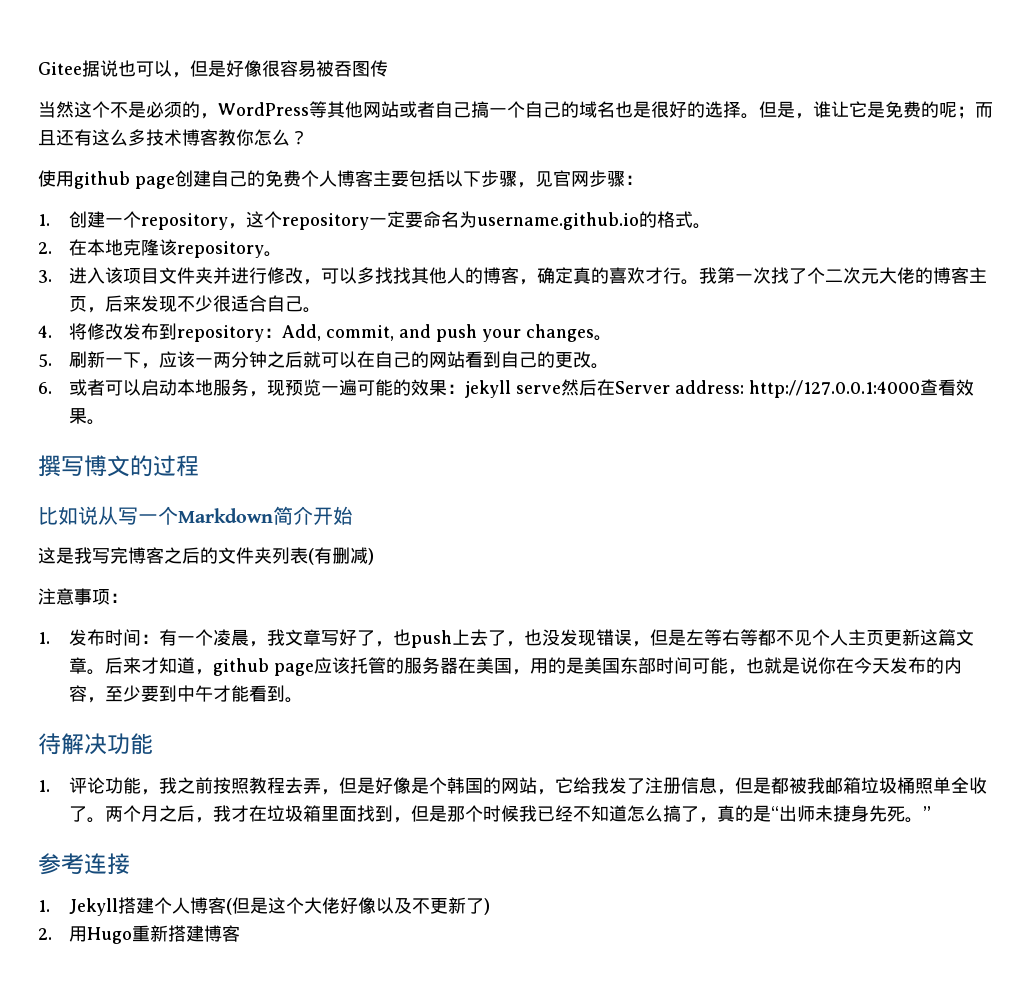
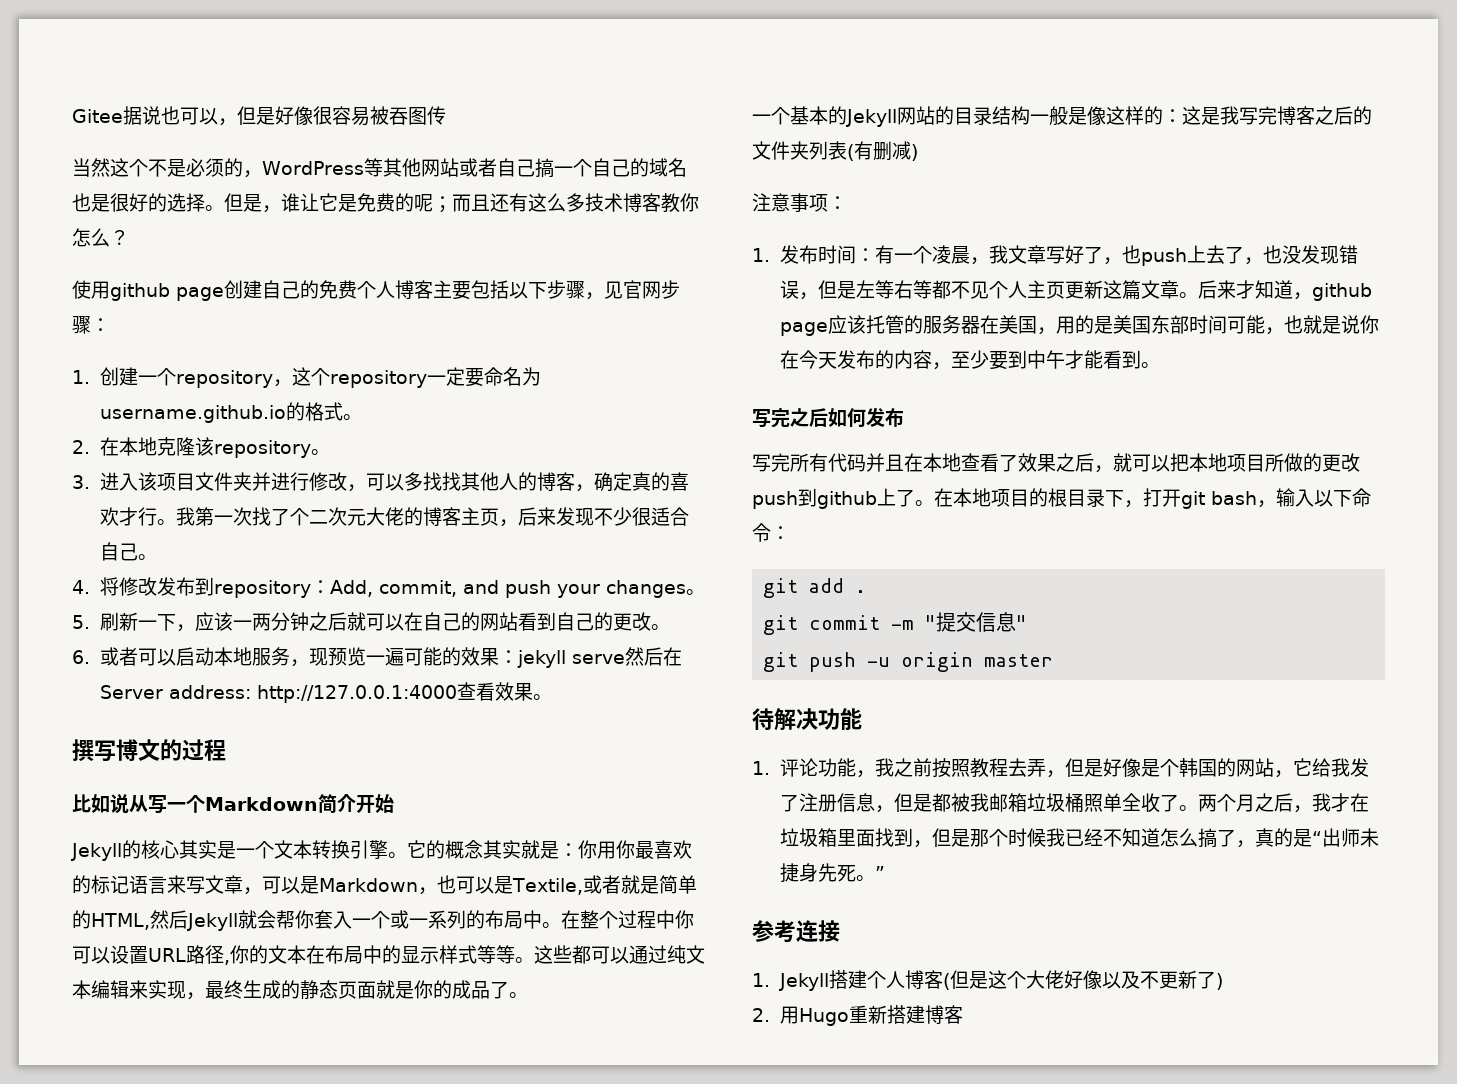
(353, 515) none -> [71,840,692,861] [72,875,697,895] [72,910,694,931] [72,945,705,965] [72,980,528,1000] [752,106,1182,127] Jekyll的核心其实是一个文本转换引擎。它的概念其实就是：你用你最喜欢的标记语言来写文章，可以是Markdown，也可以是Textile,或者就是简单的HTML,然后Jekyll就会帮你套入一个或一系列的布局中。在整个过程中你可以设置URL路径,你的文本在布局中的显示样式等等。这些都可以通过纯文本编辑来实现，最终生成的静态页面就是你的成品了。 // 一个基本的Jekyll网站的目录结构一般是像这样的：
(303, 700) none -> [752,407,904,428] [752,453,1360,473] [752,488,1371,509] [752,523,790,542] [763,578,867,598] [763,612,1028,635] [763,652,1054,672] // 写完之后如何发布 // 写完所有代码并且在本地查看了效果之后，就可以把本地项目所做的更改push到github上了。在本地项目的根目录下，打开git bash，输入以下命令： // git add . // git commit -m "提交信息" // git push -u origin master

